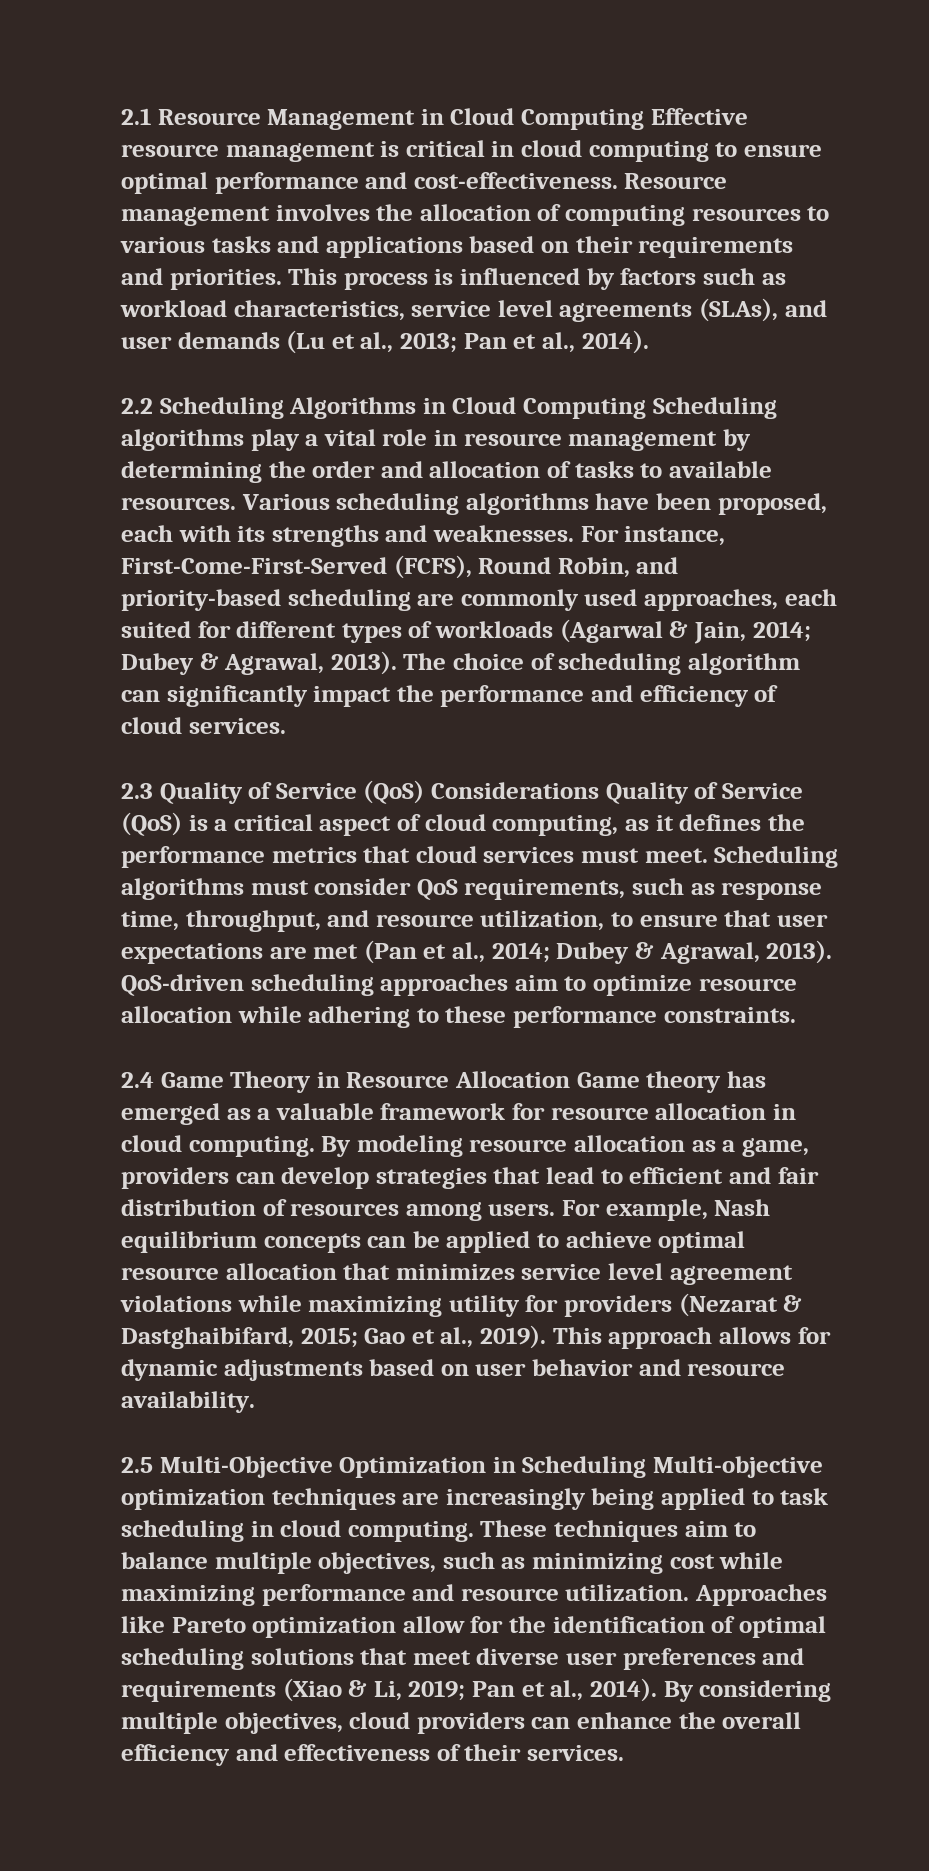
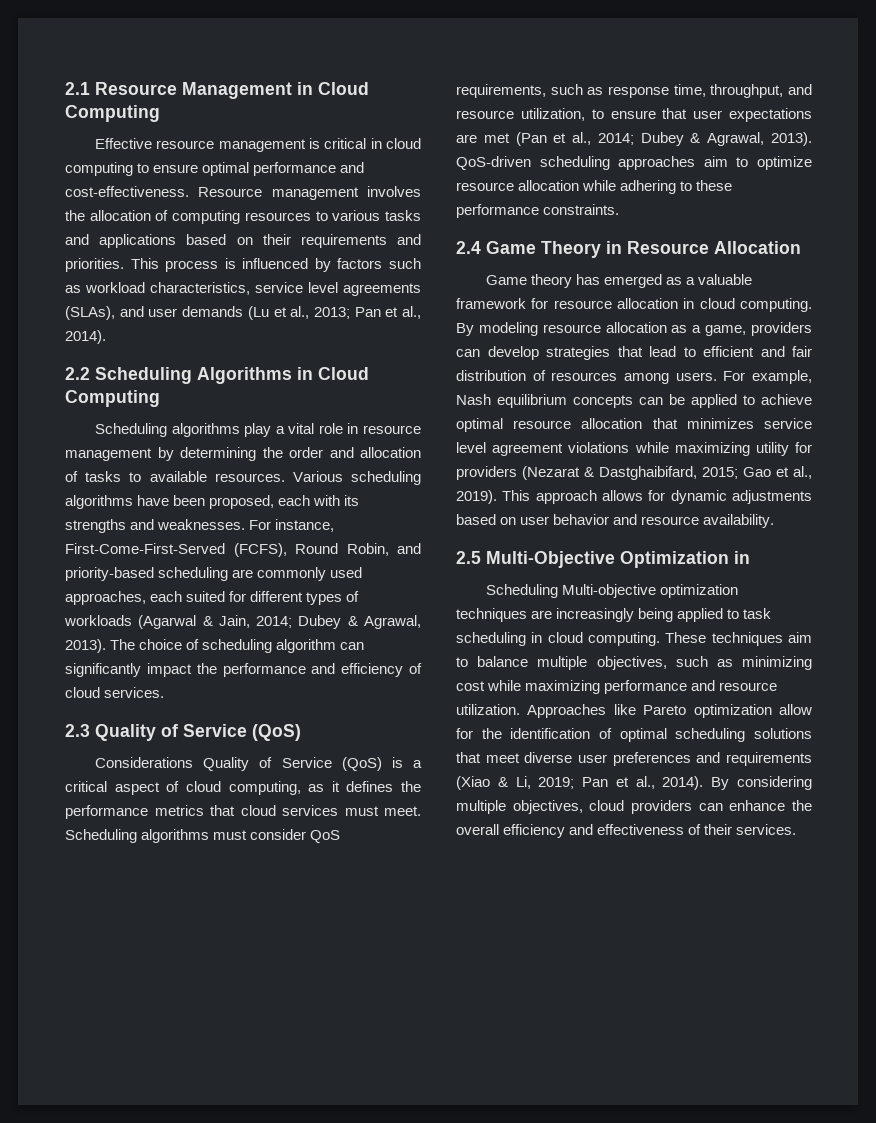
(645, 119) none -> (160, 113) //
(647, 408) none -> (160, 398) //
(425, 792) none -> (301, 732) //
(571, 1079) none -> (801, 247) //
(516, 1465) none -> (750, 557) //

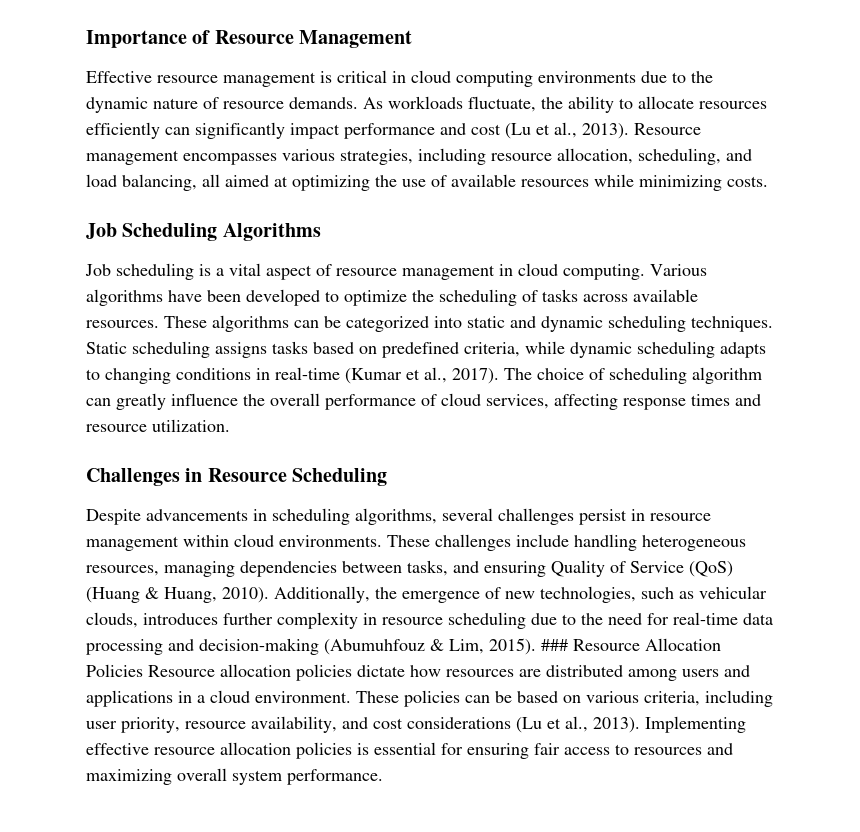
[65,82,90,95] 2.1 -> [86,30,211,48] Importance of
[297,82,369,95] [65,105,160,122] in Cloud Computing -> (413, 39) none
[137,162,365,176] [65,186,421,200] [65,210,422,224] [65,234,421,248] [65,258,421,272] [65,282,421,296] [65,306,421,320] [65,330,106,344] [65,367,369,384] [65,390,160,407] [95,423,421,437] [65,447,421,461] [65,471,421,485] [65,495,360,509] [65,519,335,533] [65,543,421,557] [65,567,363,581] [65,591,360,605] [64,615,421,629] [65,639,106,653] to ensure optimal performance and cost-effectiveness. Resource management involves the allocation of computing resources to various tasks and applications based on their requirements and priorities. This process is influenced by factors such as workload characteristics, service level agreements (SLAs), and user demands (Lu et al., 2013; Pan et al., 2014). // 2.2 Scheduling Algorithms in Cloud Computing // Scheduling algorithms play a vital role in resource management by determining the order and allocation of tasks to available resources. Various scheduling algorithms have been proposed, each with its strengths and weaknesses. For instance, First-Come-First-Served (FCFS), Round Robin, and priority-based scheduling are commonly used approaches, each suited for different types of workloads (Agarwal & Jain, 2014; Dubey & Agrawal, 2013). -> [538,71,713,83] [86,96,767,113] [86,122,701,139] [86,148,752,165] [86,174,768,191] [86,223,321,241] [85,263,707,280] [86,289,698,306] [86,315,773,332] [86,341,766,358] [86,367,499,384] environments due to the dynamic nature of resource demands. As workloads fluctuate, the ability to allocate resources efficiently can significantly impact performance and cost (Lu et al., 2013). Resource management encompasses various strategies, including resource allocation, scheduling, and load balancing, all aimed at optimizing the use of available resources while minimizing costs. // Job Scheduling Algorithms // Job scheduling is a vital aspect of resource management in cloud computing. Various algorithms have been developed to optimize the scheduling of tasks across available resources. These algorithms can be categorized into static and dynamic scheduling techniques. Static scheduling assigns tasks based on predefined criteria, while dynamic scheduling adapts to changing conditions in real-time (Kumar et al., 2017).
[65,663,422,677] [65,687,165,698] [65,724,301,741] [95,757,422,771] [65,781,421,795] [65,805,421,819] [65,829,341,843] [456,84,812,98] [456,108,812,122] [456,132,812,146] [456,156,812,170] [456,180,733,194] [456,204,620,218] [456,241,801,258] [486,274,753,288] [456,298,812,312] [456,322,812,336] [456,346,812,360] [456,370,812,384] [456,394,812,408] [456,418,812,432] [456,442,812,456] [456,466,812,480] [456,490,812,504] [456,514,775,528] [456,551,750,568] [486,584,739,598] [456,608,772,622] [456,632,812,646] [456,656,812,670] [456,680,778,694] [456,704,812,718] [456,728,812,742] [456,752,812,766] [456,776,812,790] [456,800,812,814] [456,824,797,838] significantly impact the performance and efficiency of cloud services. // 2.3 Quality of Service (QoS) // Considerations Quality of Service (QoS) is a critical aspect of cloud computing, as it defines the performance metrics that cloud services must meet. Scheduling algorithms must consider QoS requirements, such as response time, throughput, and resource utilization, to ensure that user expectations are met (Pan et al., 2014; Dubey & Agrawal, 2013). QoS-driven scheduling approaches aim to optimize resource allocation while adhering to these performance constraints. // 2.4 Game Theory in Resource Allocation // Game theory has emerged as a valuable framework for resource allocation in cloud computing. By modeling resource allocation as a game, providers can develop strategies that lead to efficient and fair distribution of resources among users. For example, Nash equilibrium concepts can be applied to achieve optimal resource allocation that minimizes service level agreement violations while maximizing utility for providers (Nezarat & Dastghaibifard, 2015; Gao et al., 2019). This approach allows for dynamic adjustments based on user behavior and resource availability. // 2.5 Multi-Objective Optimization in // Scheduling Multi-objective optimization techniques are increasingly being applied to task scheduling in cloud computing. These techniques aim to balance multiple objectives, such as minimizing cost while maximizing performance and resource utilization. Approaches like Pareto optimization allow for the identification of optimal scheduling solutions that meet diverse user preferences and requirements (Xiao & Li, 2019; Pan et al., 2014). By considering multiple objectives, cloud providers can enhance the overall efficiency and effectiveness of their services. -> [116,393,761,410] [86,419,230,432] [86,468,388,486] [86,508,711,525] [86,534,746,551] [86,560,733,577] [86,586,767,603] [86,612,773,629] [86,638,721,655] [86,664,750,681] [86,690,773,707] [86,716,746,733] [86,742,733,759] [86,768,383,785] greatly influence the overall performance of cloud services, affecting response times and resource utilization. // Challenges in Resource Scheduling // Despite advancements in scheduling algorithms, several challenges persist in resource management within cloud environments. These challenges include handling heterogeneous resources, managing dependencies between tasks, and ensuring Quality of Service (QoS) (Huang & Huang, 2010). Additionally, the emergence of new technologies, such as vehicular clouds, introduces further complexity in resource scheduling due to the need for real-time data processing and decision-making (Abumuhfouz & Lim, 2015). ### Resource Allocation Policies Resource allocation policies dictate how resources are distributed among users and applications in a cloud environment. These policies can be based on various criteria, including user priority, resource availability, and cost considerations (Lu et al., 2013). Implementing effective resource allocation policies is essential for ensuring fair access to resources and maximizing overall system performance.

